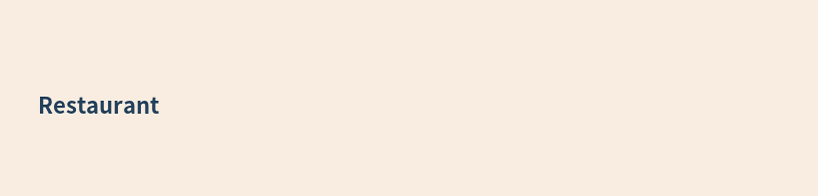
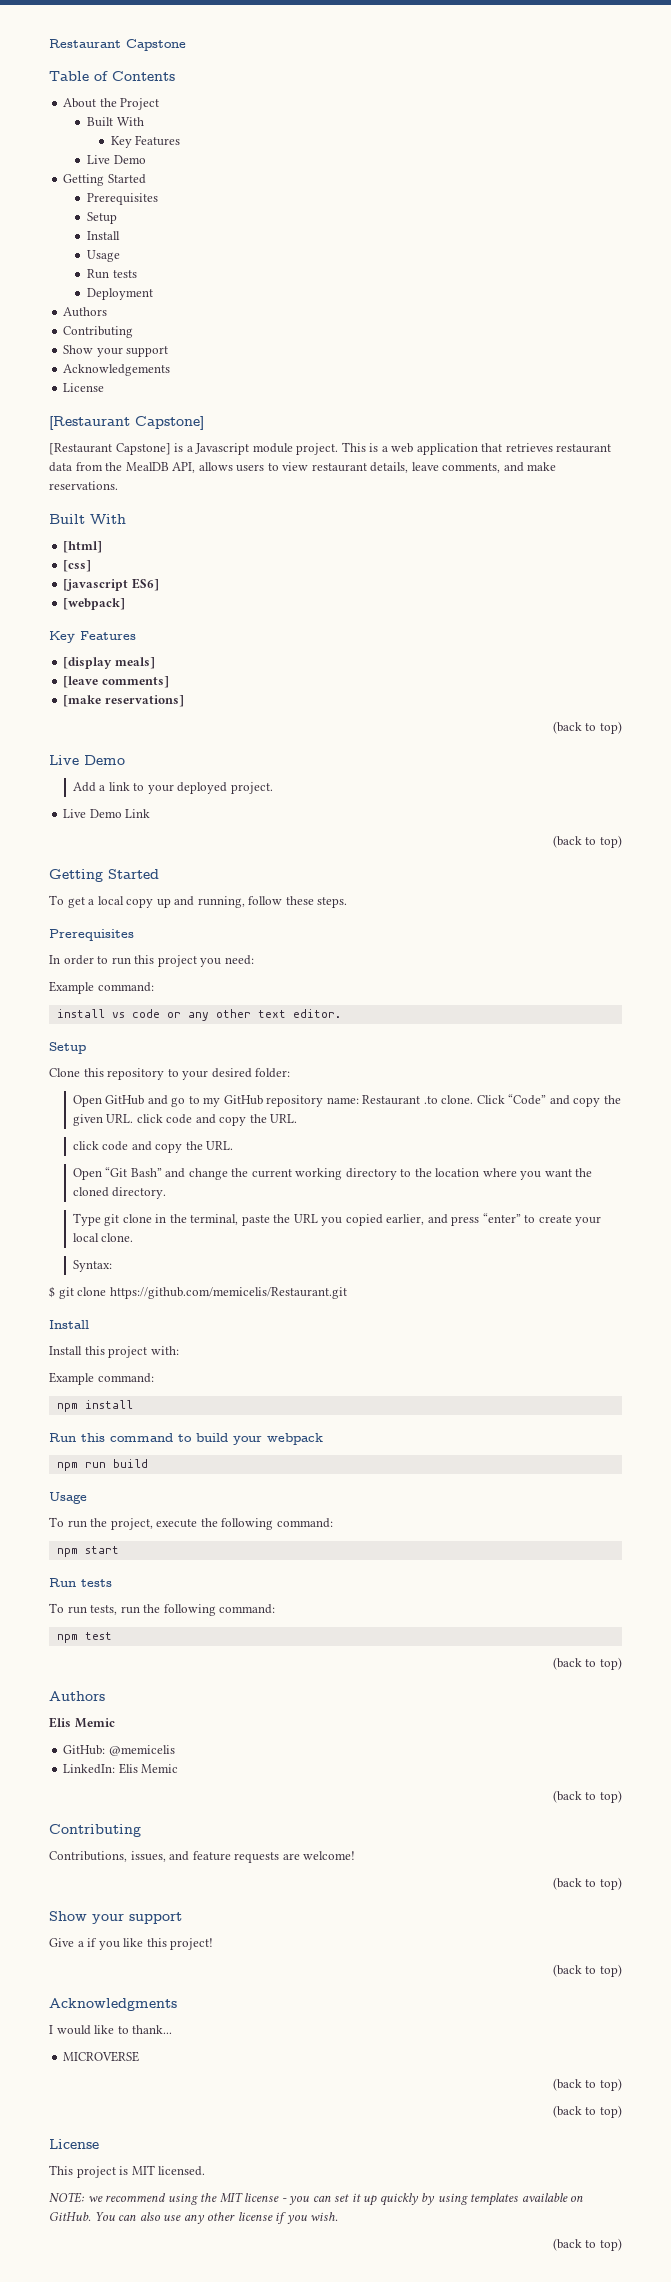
[37,96,160,114] Restaurant -> [49,39,186,51] [49,71,175,81] [63,98,160,110] [87,117,144,127] [110,135,181,148] [87,155,146,164] [63,174,146,186] [87,193,159,205] [87,212,118,224] [87,231,121,240] [87,250,121,262] [87,269,137,279] [87,288,154,300] [63,307,108,317] [63,326,134,338] [63,345,169,357] [63,364,171,376] [63,383,105,392] [49,416,204,430] [49,442,612,455] [49,462,557,473] [49,481,118,490] [49,514,126,524] [63,541,103,553] [63,560,92,572] [63,578,159,591] [63,598,126,610] [49,631,136,643] [63,657,155,669] [63,676,169,688] [63,695,184,707] [552,721,622,734] [49,755,125,765] [72,782,273,794] [63,809,151,818] [552,835,622,848] [49,869,159,882] [49,895,348,908] [49,929,134,941] [49,955,254,967] [49,981,154,994] [56,1009,341,1021] [49,1042,86,1054] [49,1068,291,1080] [72,1094,621,1107] [72,1114,298,1126] [72,1141,234,1153] [72,1167,593,1180] [72,1187,167,1199] [72,1213,602,1226] [72,1233,134,1242] [72,1260,112,1272] [49,1286,347,1299] [49,1320,89,1329] [49,1346,179,1358] [49,1372,154,1385] [56,1400,133,1412] [49,1433,323,1445] [56,1459,148,1471] [49,1492,87,1504] [49,1517,333,1530] [56,1546,119,1557] [49,1578,112,1587] [49,1603,276,1616] [56,1632,112,1643] [552,1657,622,1670] [49,1691,105,1701] [49,1717,115,1728] [63,1745,175,1756] [63,1763,179,1774] [552,1790,622,1803] [49,1824,141,1837] [49,1851,356,1863] [552,1877,622,1890] [49,1911,182,1924] [49,1938,214,1950] [552,1964,622,1977] [49,1998,177,2011] [49,2025,173,2035] [63,2051,140,2062] [552,2078,622,2091] [552,2105,622,2118] [49,2139,99,2149] [49,2165,206,2178] [49,2192,584,2206] [49,2212,339,2224] [552,2238,622,2251] Restaurant Capstone // Table of Contents // About the Project // Built With // Key Features // Live Demo // Getting Started // Prerequisites // Setup // Install // Usage // Run tests // Deployment // Authors // Contributing // Show your support // Acknowledgements // License // [Restaurant Capstone] // [Restaurant Capstone] is a Javascript module project. This is a web application that retrieves restaurant data from the MealDB API, allows users to view restaurant details, leave comments, and make reservations. // Built With // [html] // [css] // [javascript ES6] // [webpack] // Key Features // [display meals] // [leave comments] // [make reservations] // (back to top) // Live Demo // Add a link to your deployed project. // Live Demo Link // (back to top) // Getting Started // To get a local copy up and running, follow these steps. // Prerequisites // In order to run this project you need: // Example command: // install vs code or any other text editor. // Setup // Clone this repository to your desired folder: // Open GitHub and go to my GitHub repository name: Restaurant .to clone. Click “Code” and copy the given URL. click code and copy the URL. // click code and copy the URL. // Open “Git Bash” and change the current working directory to the location where you want the cloned directory. // Type git clone in the terminal, paste the URL you copied earlier, and press “enter” to create your local clone. // Syntax: // $ git clone https://github.com/memicelis/Restaurant.git // Install // Install this project with: // Example command: // npm install // Run this command to build your webpack // npm run build // Usage // To run the project, execute the following command: // npm start // Run tests // To run tests, run the following command: // npm test // (back to top) // Authors // Elis Memic // GitHub: @memicelis // LinkedIn: Elis Memic // (back to top) // Contributing // Contributions, issues, and feature requests are welcome! // (back to top) // Show your support // Give a if you like this project! // (back to top) // Acknowledgments // I would like to thank... // MICROVERSE // (back to top) // (back to top) // License // This project is MIT licensed. // NOTE: we recommend using the MIT license - you can set it up quickly by using templates available on GitHub. You can also use any other license if you wish. // (back to top)

